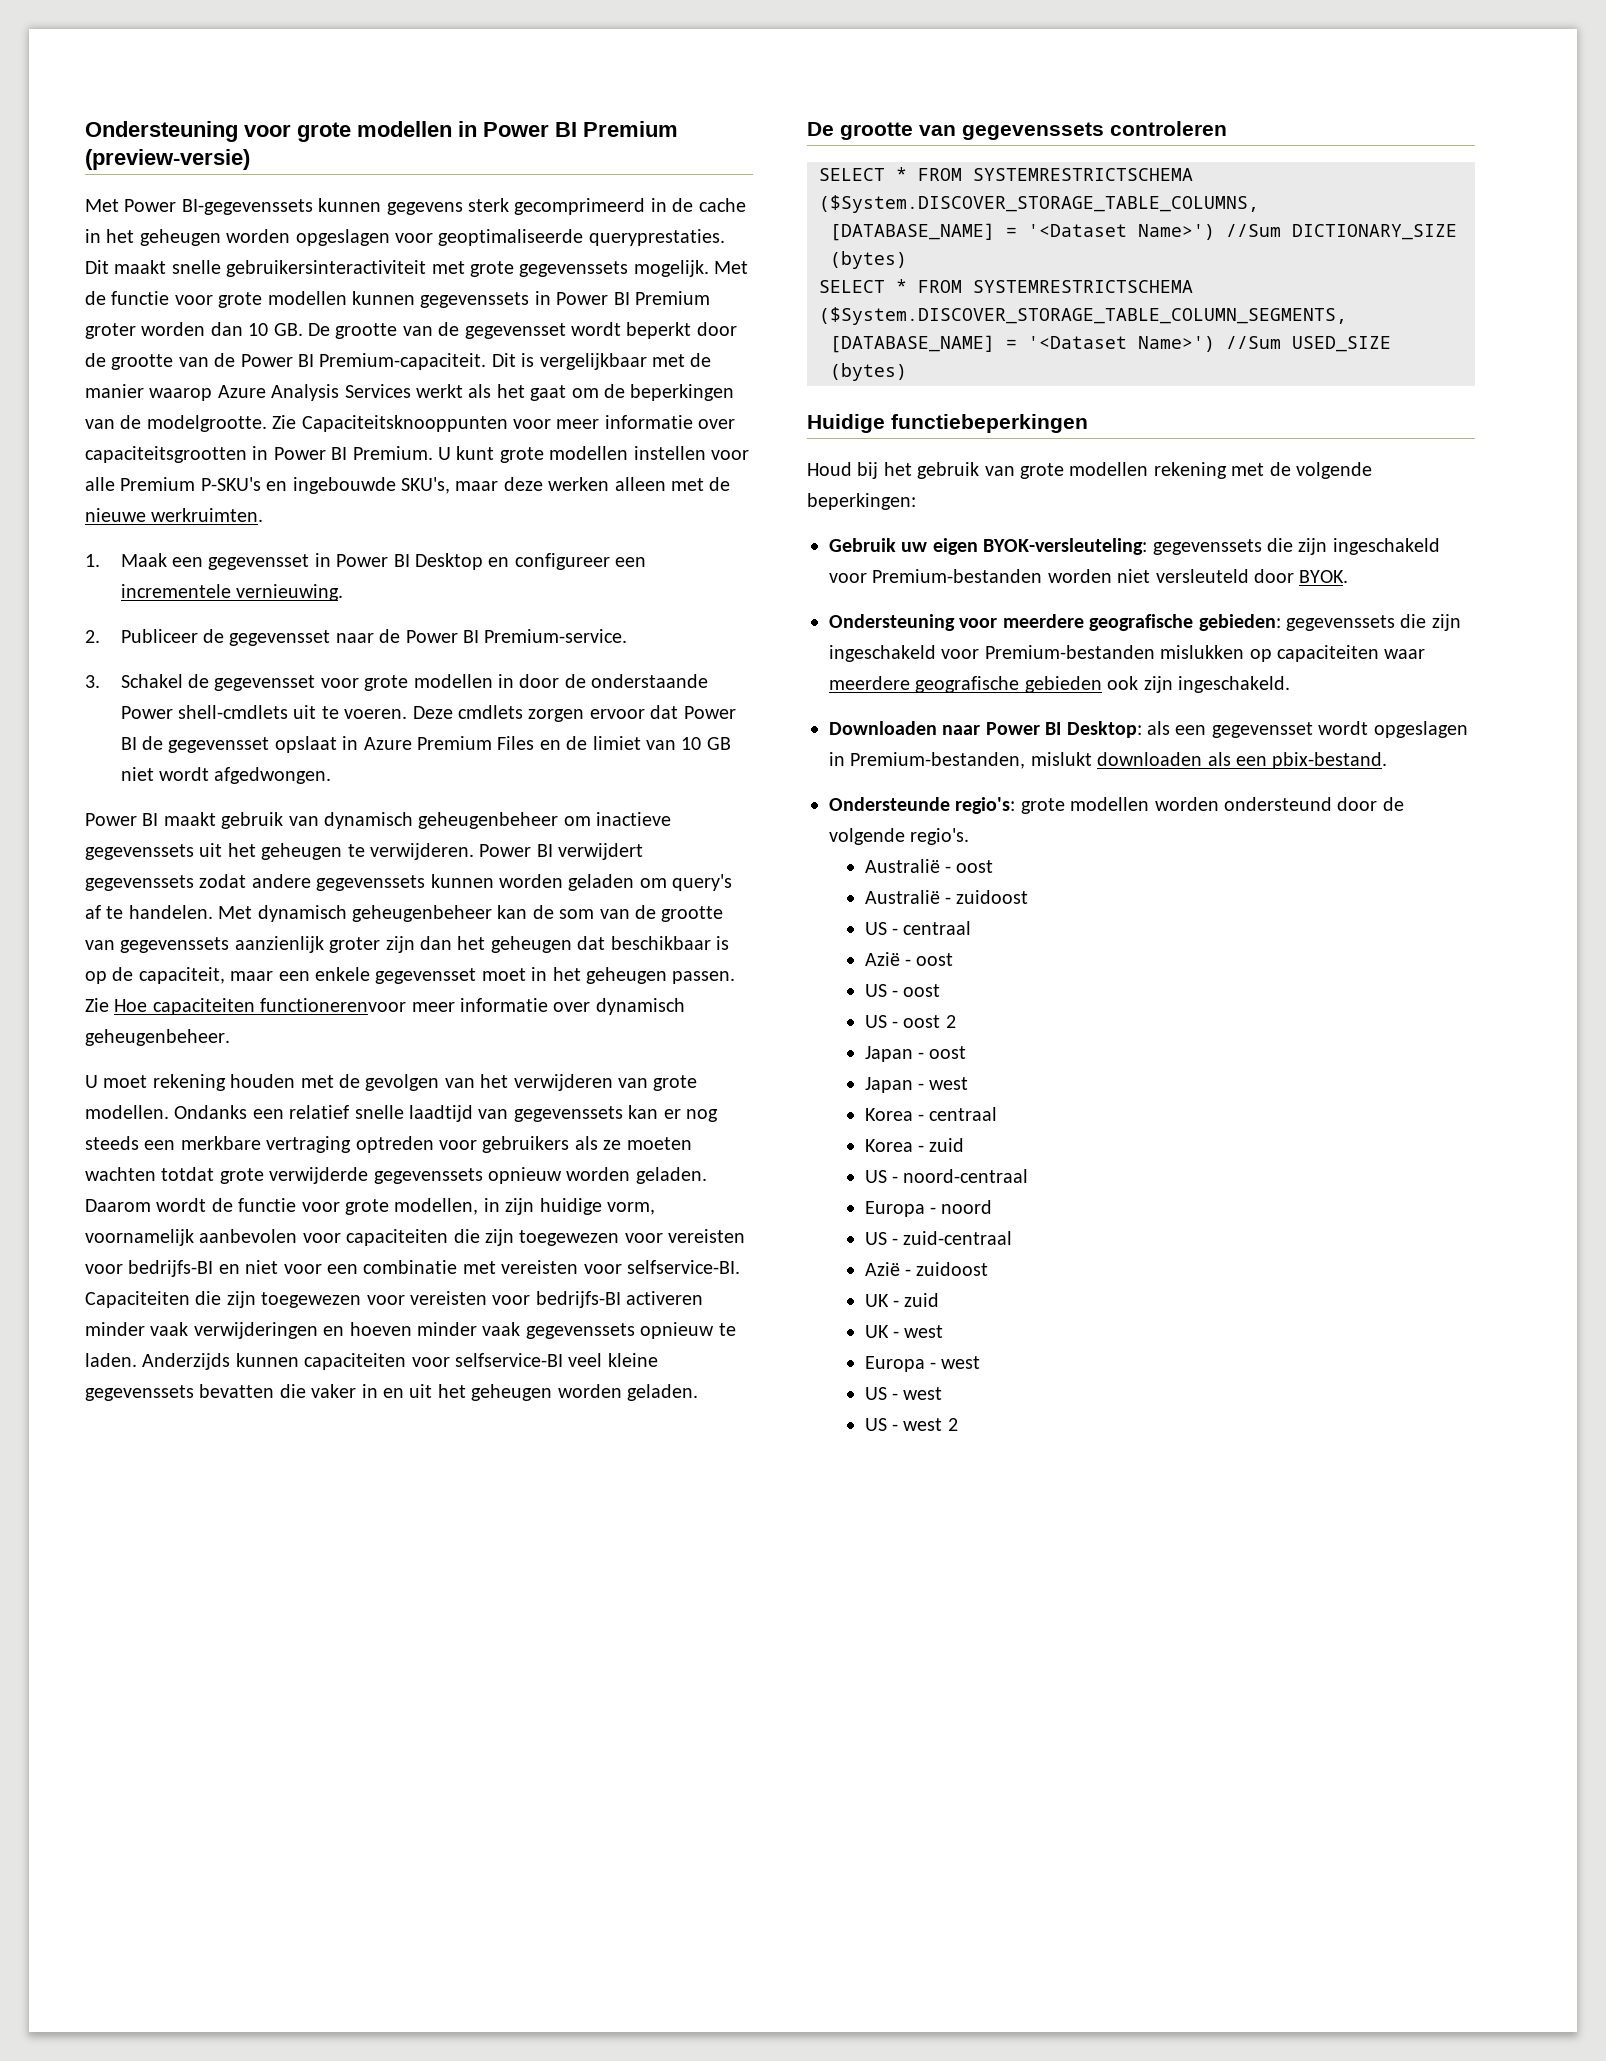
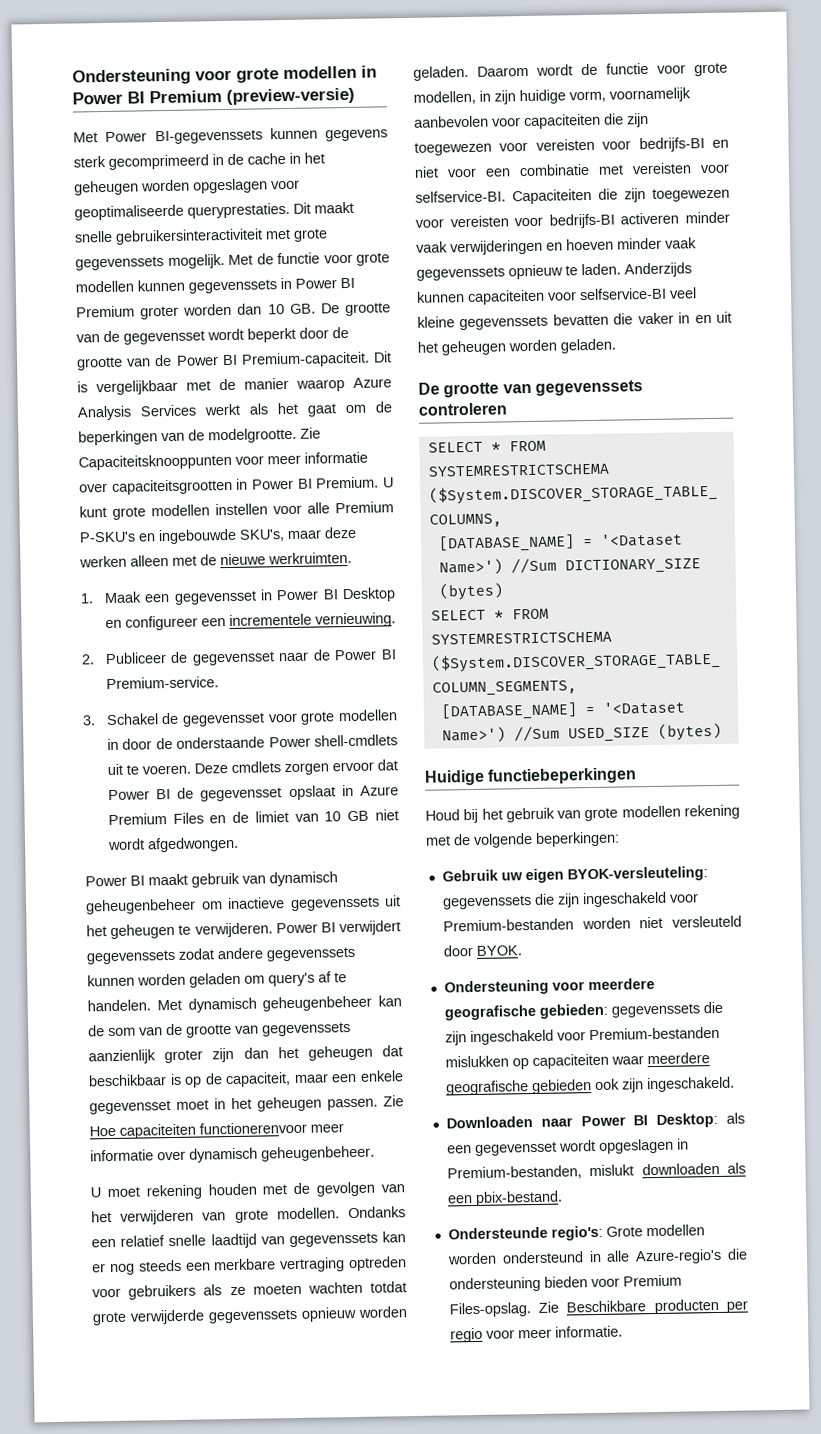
[1020,798,1065,814] grote -> [605,1226,643,1237] Grote
[1337,797,1404,811] [829,828,970,845] [864,859,994,873] [864,890,1029,904] [864,921,972,935] [864,952,954,966] [864,984,941,997] [864,1015,956,1028] [864,1046,967,1062] [864,1077,969,1093] [864,1107,998,1121] [864,1138,965,1152] [864,1169,1029,1183] [864,1200,993,1217] [864,1231,1013,1245] [864,1262,989,1276] [864,1293,940,1307] [864,1325,944,1338] [864,1356,981,1372] [864,1387,943,1400] [864,1418,958,1431] door de volgende regio's. // Australië - oost // Australië - zuidoost // US - centraal // Azië - oost // US - oost // US - oost 2 // Japan - oost // Japan - west // Korea - centraal // Korea - zuid // US - noord-centraal // Europa - noord // US - zuid-centraal // Azië - zuidoost // UK - zuid // UK - west // Europa - west // US - west // US - west 2 -> [588,1248,748,1265] [448,1274,682,1293] [448,1298,748,1318] [449,1325,623,1343] in alle Azure-regio's die ondersteuning bieden voor Premium Files-opslag. Zie Beschikbare producten per regio voor meer informatie.

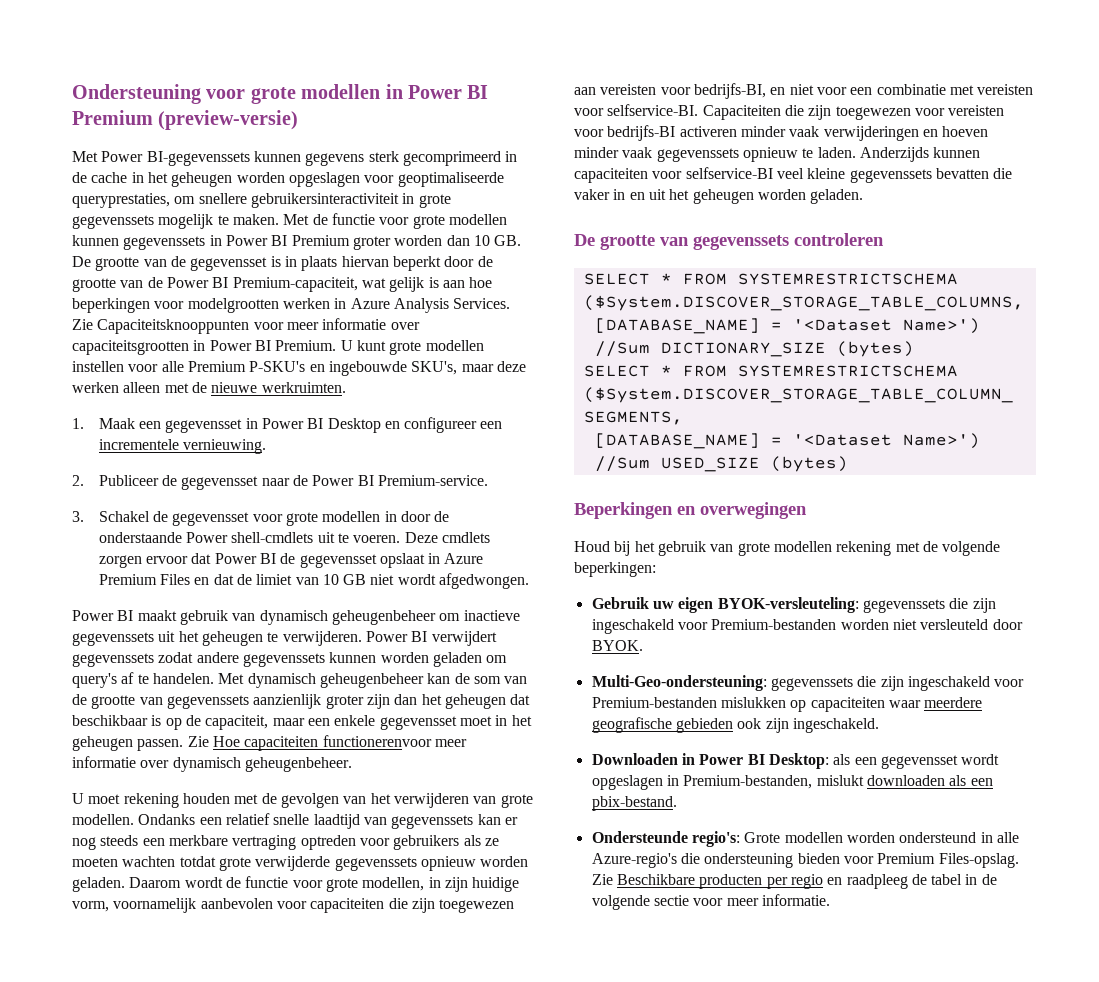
[187,201,354,219] [74,228,328,245] [75,254,225,271] queryprestaties. Dit maakt snelle gebruikersinteractiviteit met grote gegevenssets mogelijk. -> [72,193,451,208] [72,214,279,229] queryprestaties, om snellere gebruikersinteractiviteit in grote gegevenssets mogelijk te maken.
[207,328,244,341] wordt -> [270,256,389,271] is in plaats hiervan
[240,351,392,368] [77,377,392,396] [77,401,392,421] [78,427,297,446] Premium-capaciteit. Dit is vergelijkbaar met de manier waarop Azure Analysis Services werkt als het gaat om de beperkingen van de modelgrootte. -> [232,277,493,292] [72,298,511,313] Premium-capaciteit, wat gelijk is aan hoe beperkingen voor modelgrootten werken in Azure Analysis Services.
(227, 819) none -> [213,574,234,585] dat
[499,137,705,153] voor vereisten voor bedrijfs-BI -> [574,83,766,99] aan vereisten voor bedrijfs-BI,
[424,767,638,786] Huidige functiebeperkingen -> [574,502,807,519] Beperkingen en overwegingen
[443,977,655,996] [443,1003,609,1021] Ondersteuning voor meerdere geografische gebieden: -> [591,675,767,691] Multi-Geo-ondersteuning:
[540,1117,573,1127] naar -> [681,753,695,765] in
(483, 1335) none -> [827,874,997,889] [591,895,689,910] en raadpleeg de tabel in de volgende sectie

